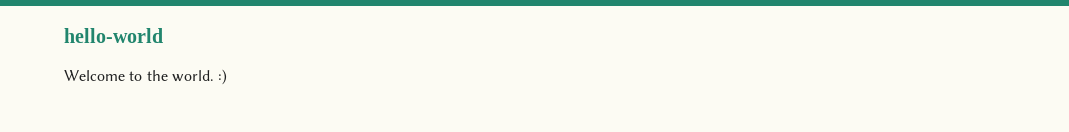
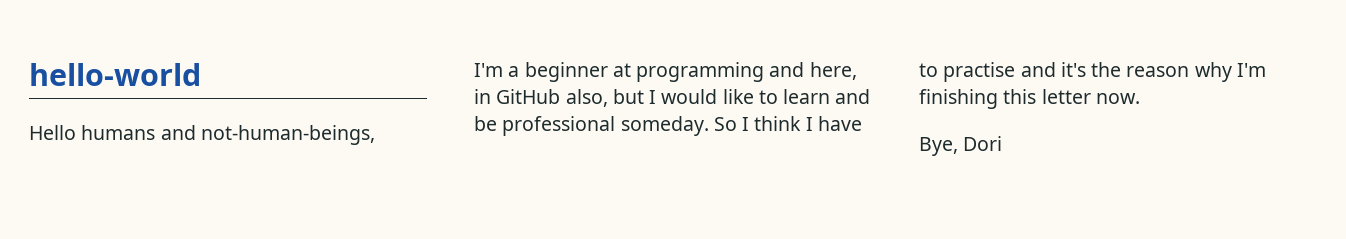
[64,69,228,85] Welcome to the world. :) -> [29,125,375,145] [474,62,857,82] [474,89,871,107] [474,116,862,136] [919,62,1266,82] [919,89,1140,109] [919,136,1003,156] Hello humans and not-human-beings, // I'm a beginner at programming and here, in GitHub also, but I would like to learn and be professional someday. So I think I have to practise and it's the reason why I'm finishing this letter now. // Bye, Dori

